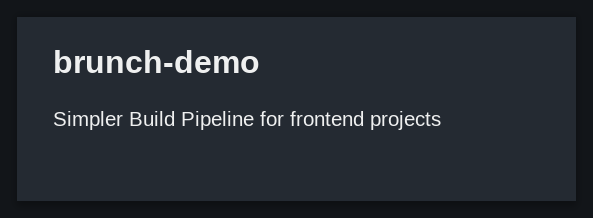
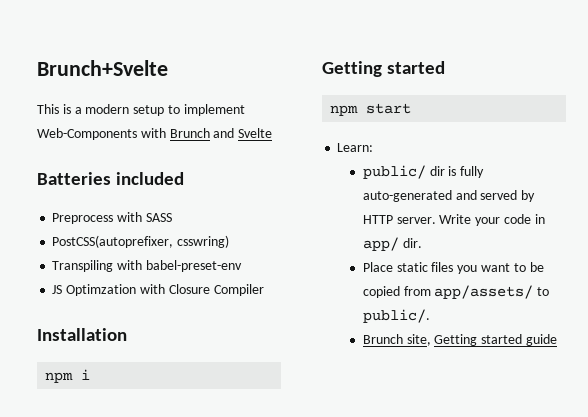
[53,50,260,73] [53,111,441,130] brunch-demo // Simpler Build Pipeline for frontend projects -> [37,60,168,76] [37,104,245,116] [37,128,273,140] [37,172,185,185] [52,212,172,224] [52,235,230,248] [52,260,242,272] [52,284,264,296] [37,328,127,341] [45,369,91,383] [322,61,446,77] [330,103,412,116] [337,143,374,152] [362,165,485,179] [362,190,536,202] [362,214,545,226] [362,237,422,251] [362,262,544,274] [362,285,550,299] [362,309,430,323] [362,334,558,346] Brunch+Svelte // This is a modern setup to implement Web-Components with Brunch and Svelte // Batteries included // Preprocess with SASS // PostCSS(autoprefixer, csswring) // Transpiling with babel-preset-env // JS Optimzation with Closure Compiler // Installation // npm i // Getting started // npm start // Learn: // public/ dir is fully auto-generated and served by HTTP server. Write your code in app/ dir. // Place static files you want to be copied from app/assets/ to public/. // Brunch site, Getting started guide

